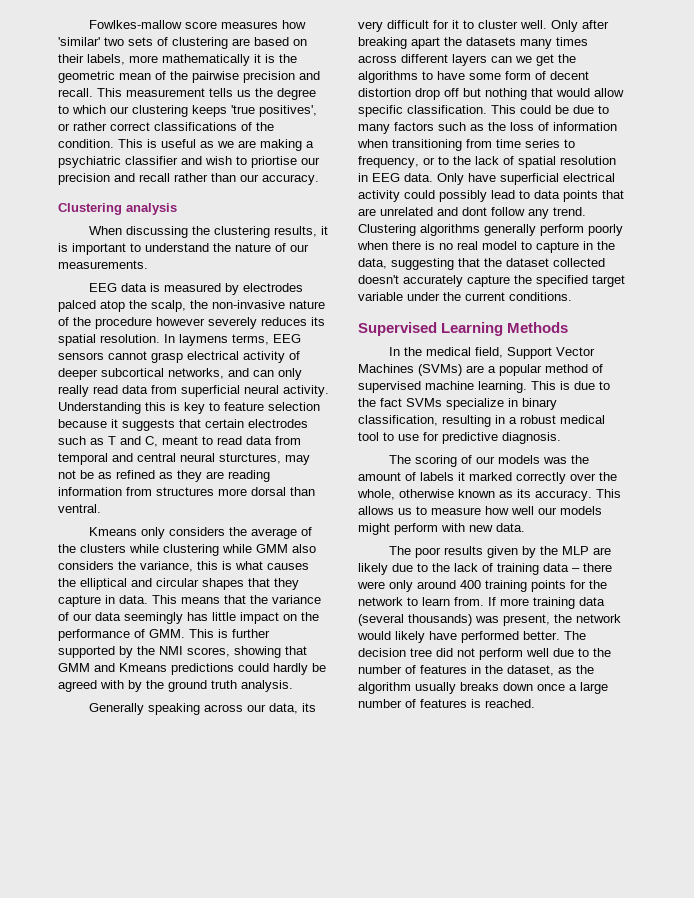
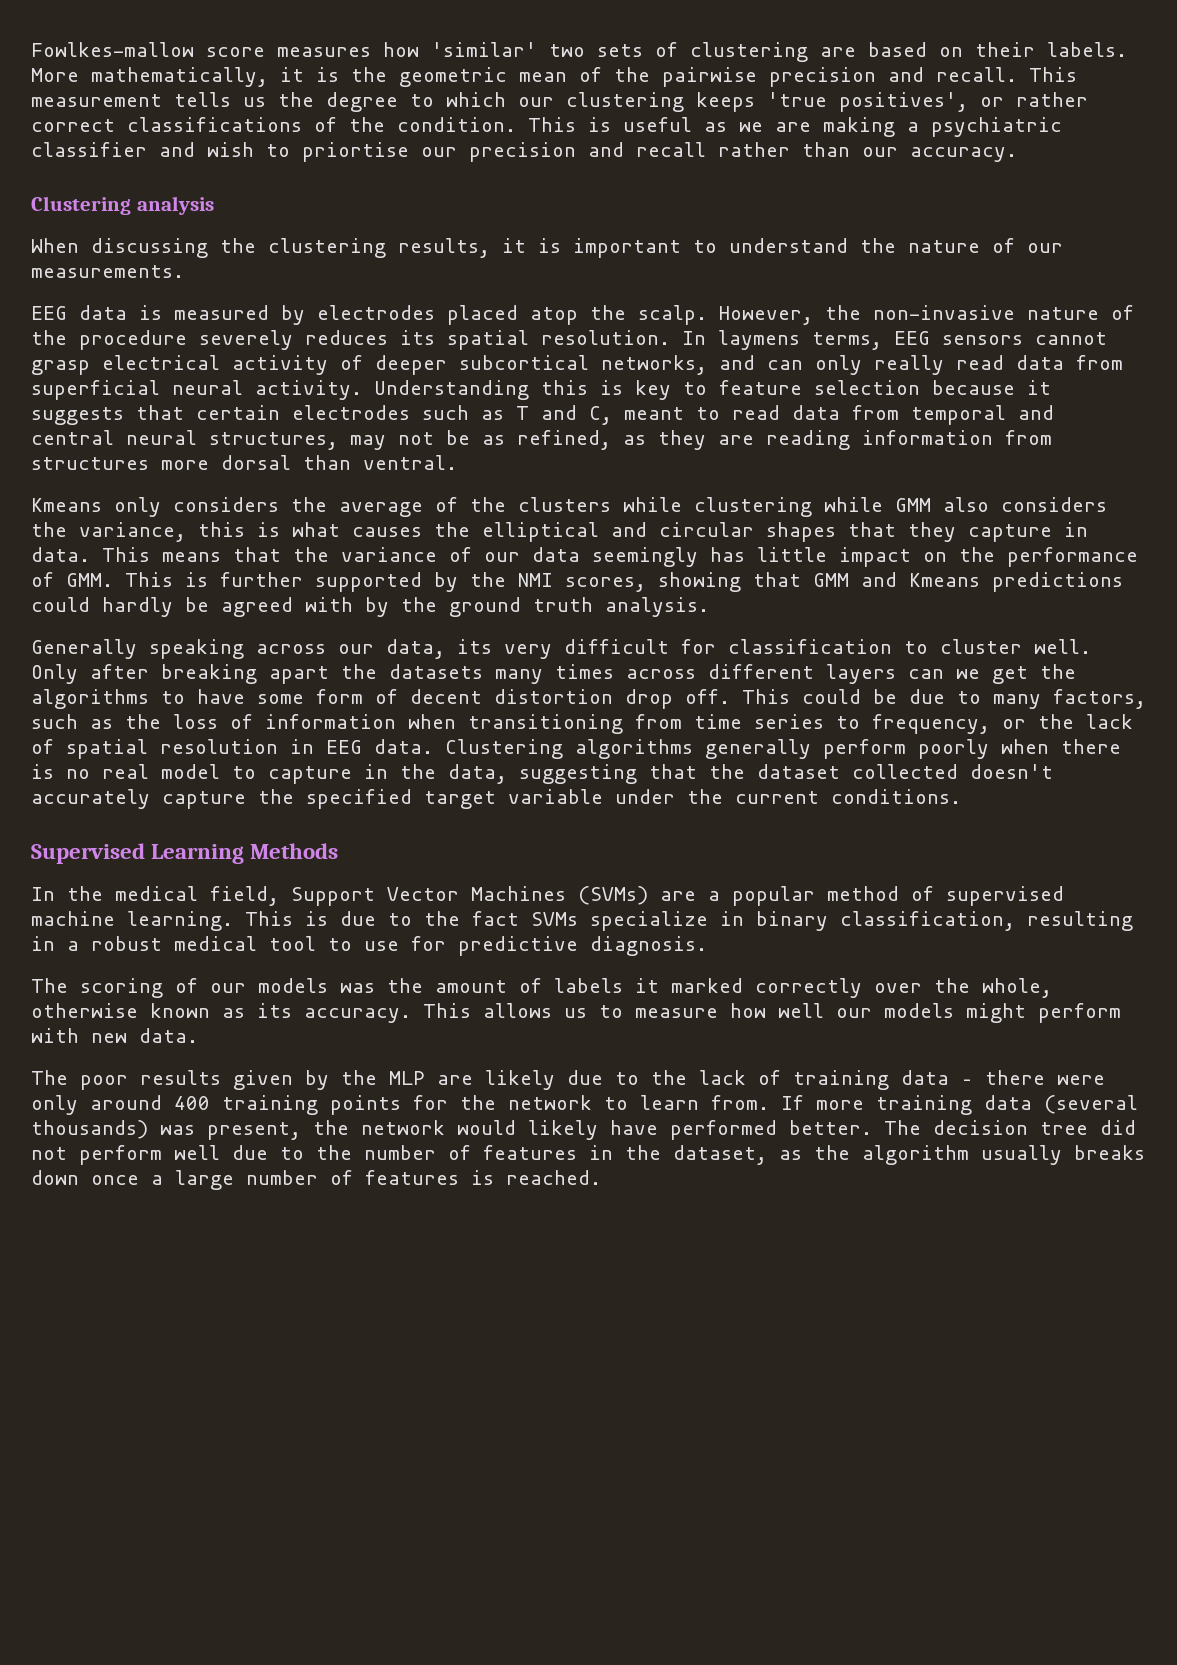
[87,54,250,66] labels, more mathematically -> [1047,42,1127,57] [31,67,268,87] labels. More mathematically,
[58,300,96,312] palced -> [447,305,518,325] placed
[151,300,186,312] scalp, -> [638,305,813,325] scalp. However,
[156,317,205,326] however -> (187, 340) none
[219,453,281,464] sturctures, -> [209,432,338,450] structures,
[116,470,155,479] refined -> [517,430,611,450] refined,
[452,20,459,29] it -> [728,639,892,654] classification
[444,88,624,100] [358,105,487,117] off but nothing that would allow specific classification. -> [685,689,730,704] off.
[394,122,434,131] factors -> [1053,689,1146,709] factors,
[438,156,449,165] to -> (1026, 724) none
[437,173,615,185] [358,190,624,202] [358,207,586,219] Only have superficial electrical activity could possibly lead to data points that are unrelated and dont follow any trend. -> (433, 746) none

